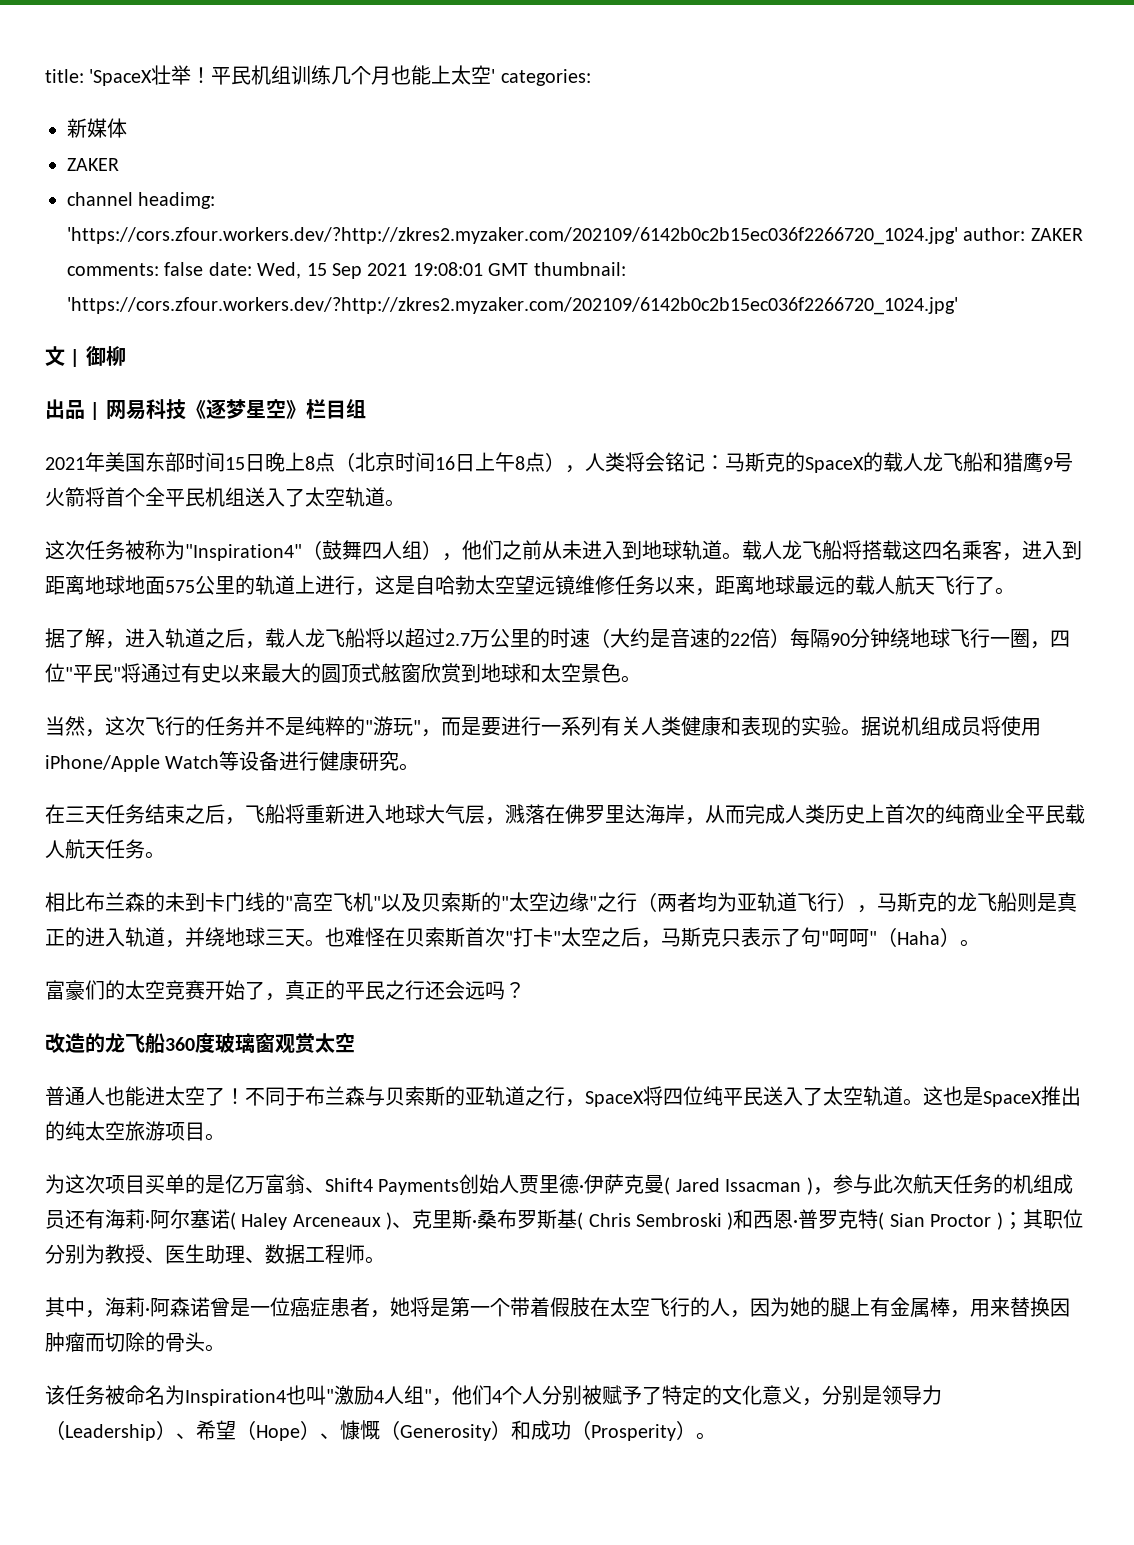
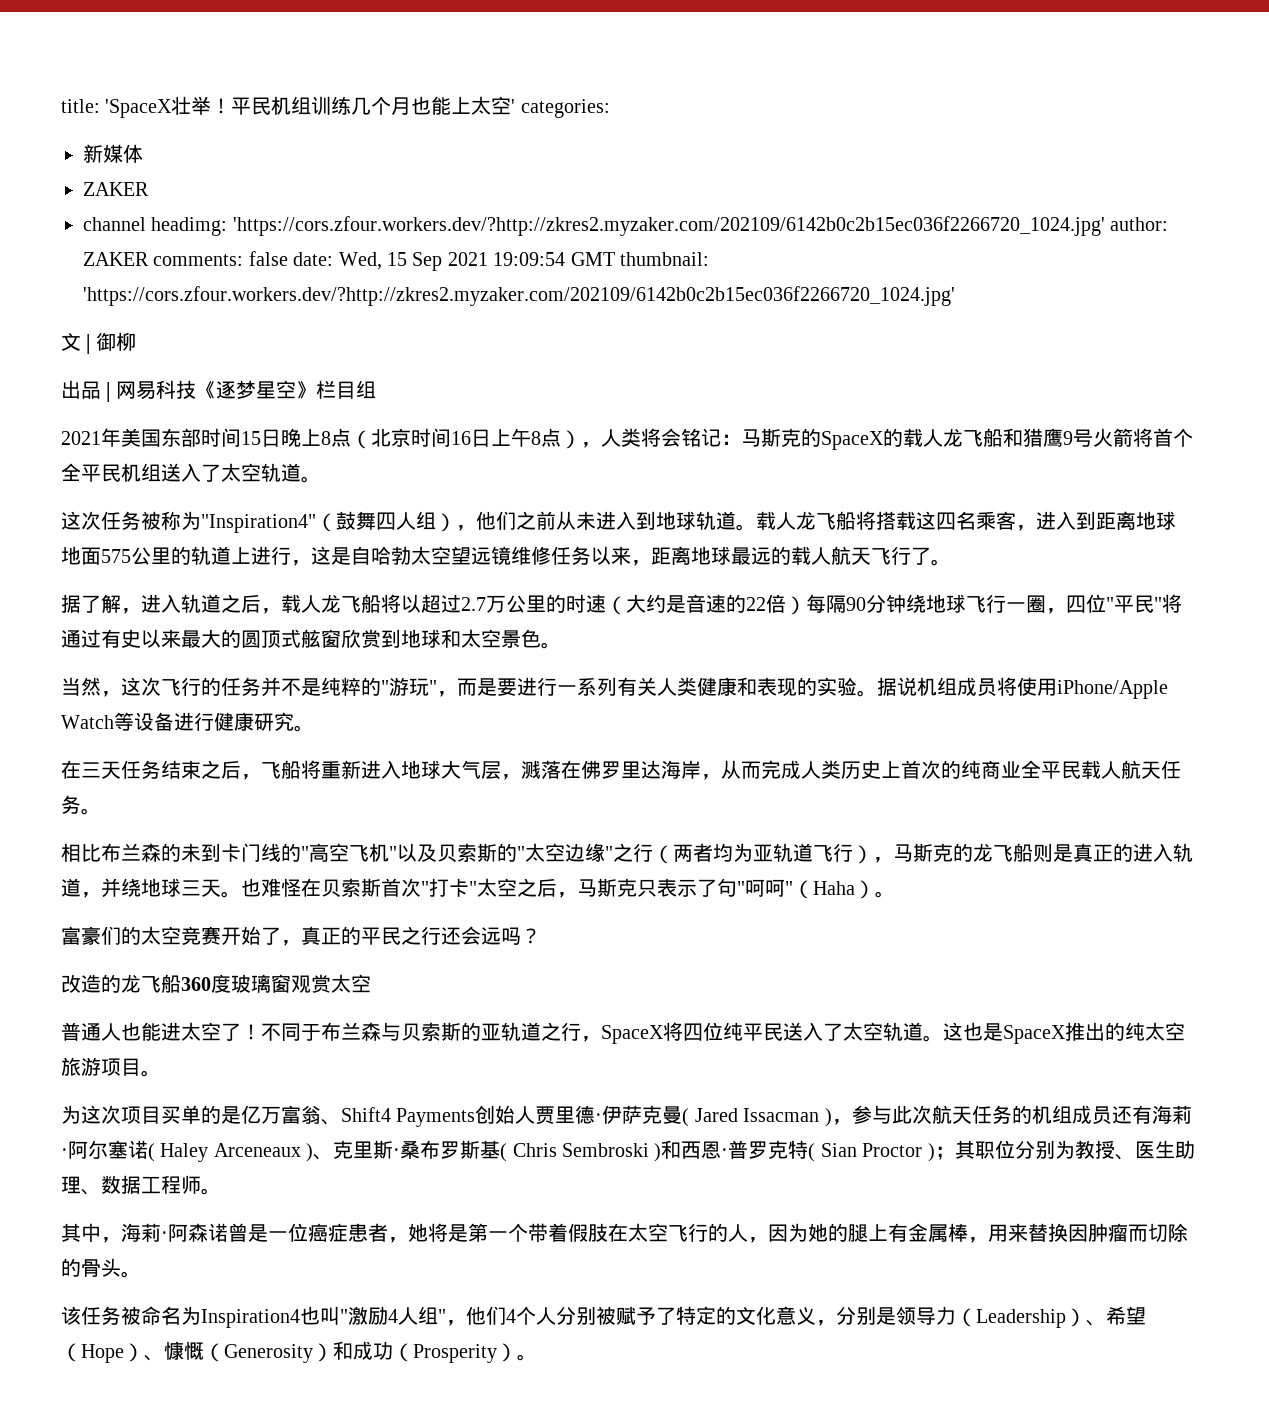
[412,262,483,276] 19:08:01 -> [493,252,566,266] 19:09:54

